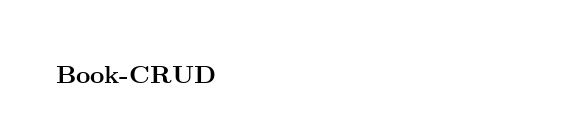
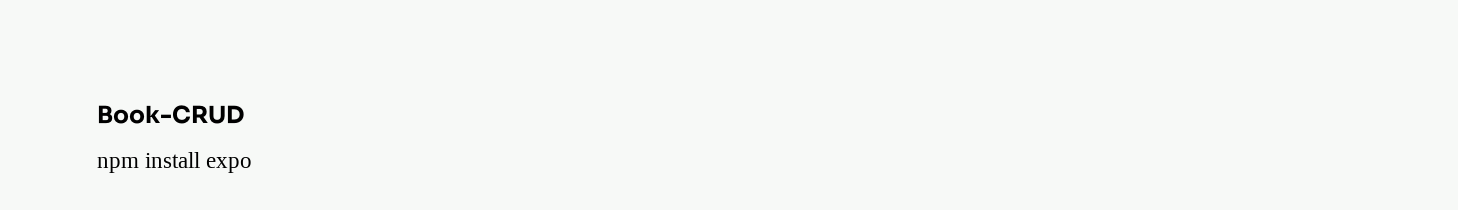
(216, 74) none -> [97,152,253,173] // npm install expo

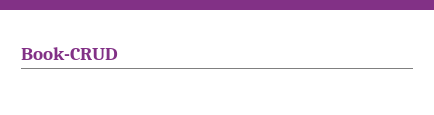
[97,152,253,173] // npm install expo -> (118, 53) none

